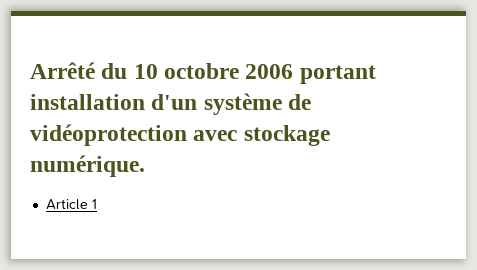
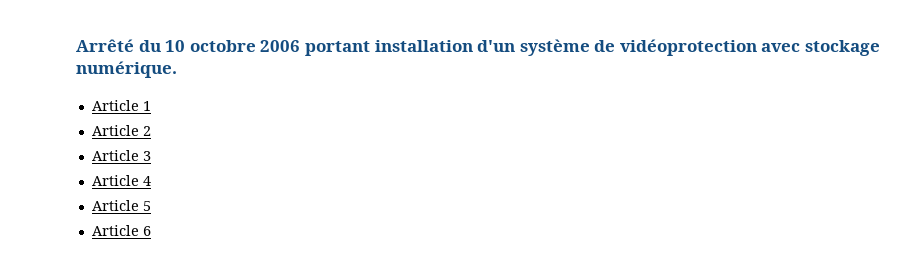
(97, 204) none -> [91,125,151,136] [91,150,151,161] [91,175,151,186] [91,200,151,211] [91,225,151,236] // Article 2 // Article 3 // Article 4 // Article 5 // Article 6

